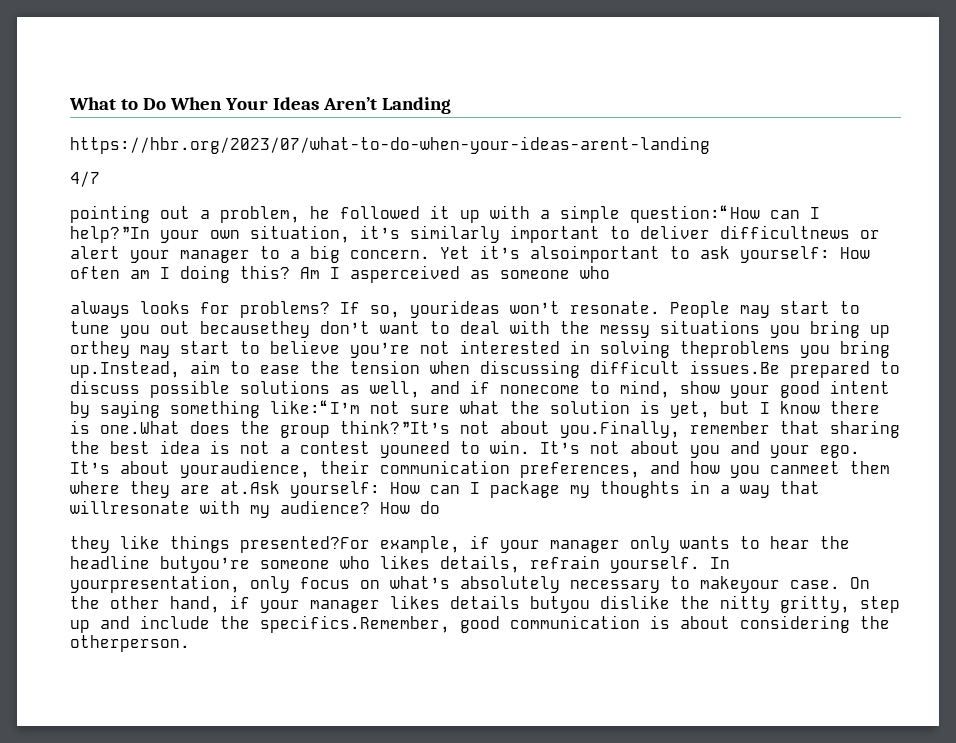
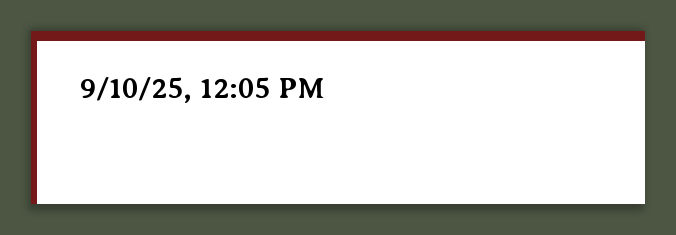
[69,97,451,114] [70,136,710,154] [70,171,100,187] [70,205,820,223] [70,225,880,243] [70,245,870,263] [70,265,610,283] [70,300,860,318] [70,320,890,338] [70,340,890,358] [70,360,900,378] [70,380,890,398] [70,400,880,418] [70,420,900,438] [70,440,860,458] [70,460,890,478] [70,480,820,498] [70,500,440,518] [70,535,850,553] [70,555,730,573] [70,575,870,593] [70,595,900,613] [70,615,890,633] [70,635,190,652] What to Do When Your Ideas Aren’t Landing // https://hbr.org/2023/07/what-to-do-when-your-ideas-arent-landing // 4/7 // pointing out a problem, he followed it up with a simple question:“How can I help?”In your own situation, it’s similarly important to deliver difficultnews or alert your manager to a big concern. Yet it’s alsoimportant to ask yourself: How often am I doing this? Am I asperceived as someone who // always looks for problems? If so, yourideas won’t resonate. People may start to tune you out becausethey don’t want to deal with the messy situations you bring up orthey may start to believe you’re not interested in solving theproblems you bring up.Instead, aim to ease the tension when discussing difficult issues.Be prepared to discuss possible solutions as well, and if nonecome to mind, show your good intent by saying something like:“I’m not sure what the solution is yet, but I know there is one.What does the group think?”It’s not about you.Finally, remember that sharing the best idea is not a contest youneed to win. It’s not about you and your ego. It’s about youraudience, their communication preferences, and how you canmeet them where they are at.Ask yourself: How can I package my thoughts in a way that willresonate with my audience? How do // they like things presented?For example, if your manager only wants to hear the headline butyou’re someone who likes details, refrain yourself. In yourpresentation, only focus on what’s absolutely necessary to makeyour case. On the other hand, if your manager likes details butyou dislike the nitty gritty, step up and include the specifics.Remember, good communication is about considering the otherperson. -> [80,77,325,103] 9/10/25, 12:05 PM

